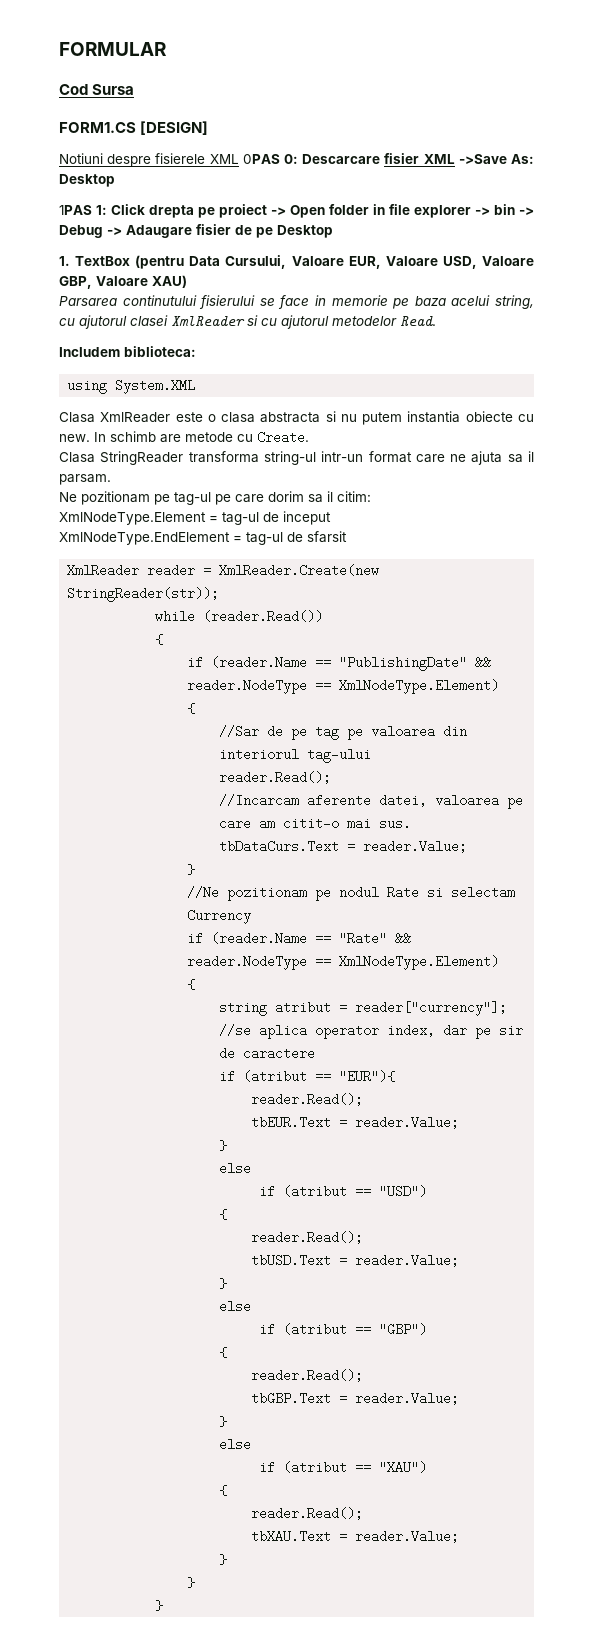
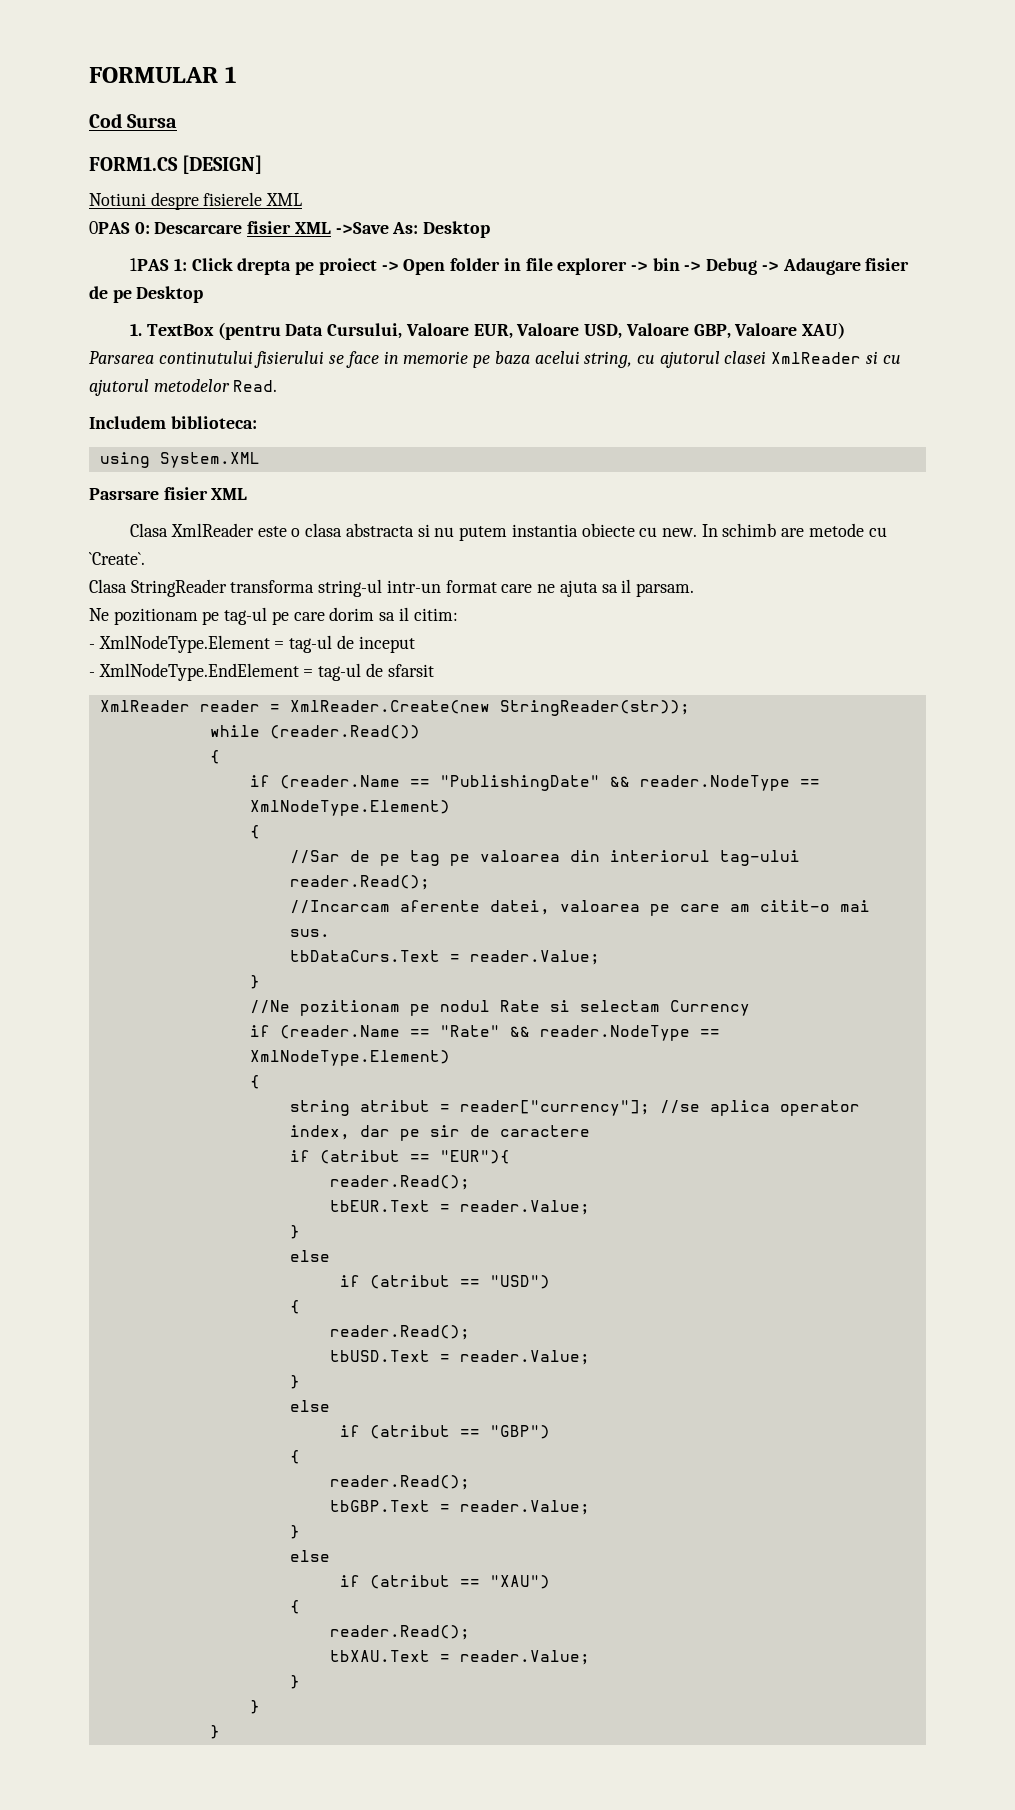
(167, 49) none -> [224,66,236,83] 1
(239, 159) none -> (303, 199) //
(196, 386) none -> [89,487,248,500] // Pasrsare fisier XML
[257,431,309,444] Create. -> [89,552,145,565] `Create`.
(371, 496) none -> [89,644,95,649] -
(331, 518) none -> [89,672,95,677] -

